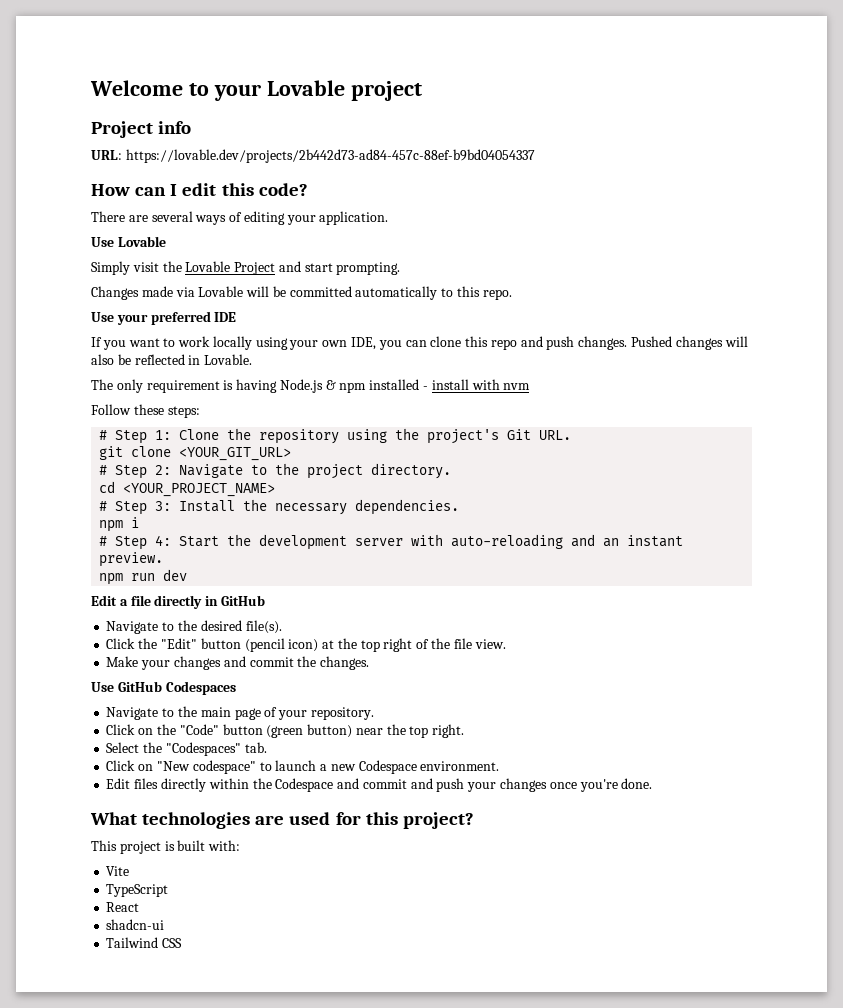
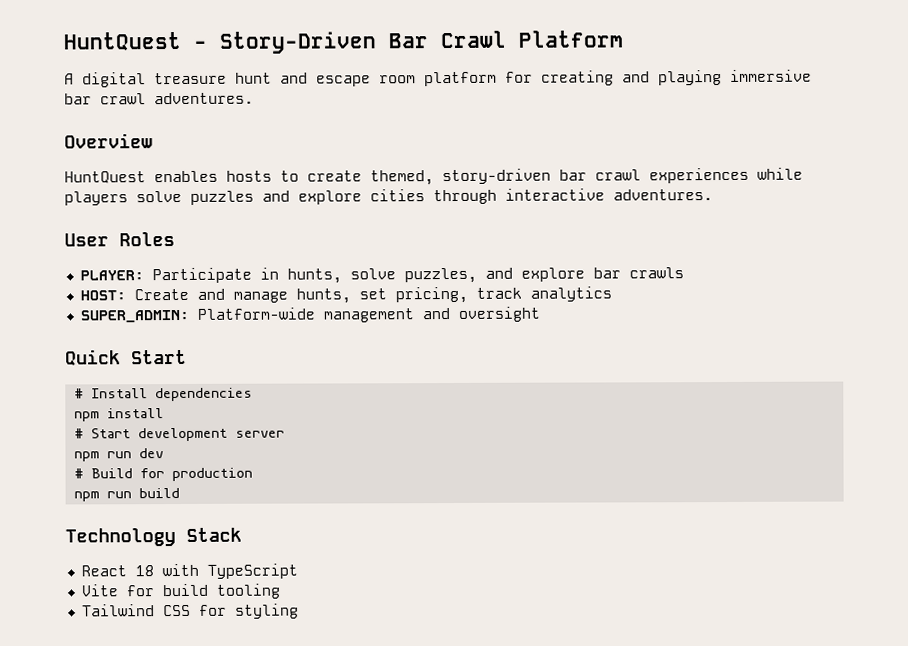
[90,80,422,101] [91,121,192,138] [91,149,535,163] [91,183,308,196] [91,211,389,225] [91,236,166,247] [91,261,401,275] [91,286,512,300] [91,311,237,325] [91,336,748,350] [91,354,253,365] [91,379,531,393] [91,404,200,418] [99,428,572,444] [99,446,292,461] [99,463,452,479] [99,481,276,497] [99,499,460,515] [99,517,140,532] [99,534,684,550] [99,552,164,567] [99,569,188,585] [91,595,265,609] [106,620,282,634] [106,638,506,652] [106,656,370,670] [91,681,236,695] [106,706,374,720] [106,724,465,738] [106,742,267,756] [106,760,500,774] [106,778,653,792] [90,812,474,829] [91,840,241,854] [106,866,130,876] [106,884,169,897] [106,902,140,912] [106,919,165,930] Welcome to your Lovable project // Project info // URL: https://lovable.dev/projects/2b442d73-ad84-457c-88ef-b9bd04054337 // How can I edit this code? // There are several ways of editing your application. // Use Lovable // Simply visit the Lovable Project and start prompting. // Changes made via Lovable will be committed automatically to this repo. // Use your preferred IDE // If you want to work locally using your own IDE, you can clone this repo and push changes. Pushed changes will also be reflected in Lovable. // The only requirement is having Node.js & npm installed - install with nvm // Follow these steps: // # Step 1: Clone the repository using the project's Git URL. // git clone <YOUR_GIT_URL> // # Step 2: Navigate to the project directory. // cd <YOUR_PROJECT_NAME> // # Step 3: Install the necessary dependencies. // npm i // # Step 4: Start the development server with auto-reloading and an instant preview. // npm run dev // Edit a file directly in GitHub // Navigate to the desired file(s). // Click the "Edit" button (pencil icon) at the top right of the file view. // Make your changes and commit the changes. // Use GitHub Codespaces // Navigate to the main page of your repository. // Click on the "Code" button (green button) near the top right. // Select the "Codespaces" tab. // Click on "New codespace" to launch a new Codespace environment. // Edit files directly within the Codespace and commit and push your changes once you're done. // What technologies are used for this project? // This project is built with: // Vite // TypeScript // React // shadcn-ui -> [63,30,623,54] [64,69,812,88] [64,92,254,105] [64,133,153,149] [64,167,803,186] [64,188,713,206] [64,232,175,247] [79,267,684,284] [79,286,612,304] [79,306,540,323] [65,349,187,366] [73,387,253,402] [73,408,164,422] [73,427,285,442] [73,448,164,462] [73,467,253,482] [73,488,180,502] [65,527,242,547] [80,563,298,579] [80,583,281,599] HuntQuest - Story-Driven Bar Crawl Platform // A digital treasure hunt and escape room platform for creating and playing immersive bar crawl adventures. // Overview // HuntQuest enables hosts to create themed, story-driven bar crawl experiences while players solve puzzles and explore cities through interactive adventures. // User Roles // PLAYER: Participate in hunts, solve puzzles, and explore bar crawls // HOST: Create and manage hunts, set pricing, track analytics // SUPER_ADMIN: Platform-wide management and oversight // Quick Start // # Install dependencies // npm install // # Start development server // npm run dev // # Build for production // npm run build // Technology Stack // React 18 with TypeScript // Vite for build tooling
(183, 943) none -> [198,603,299,619] for styling

